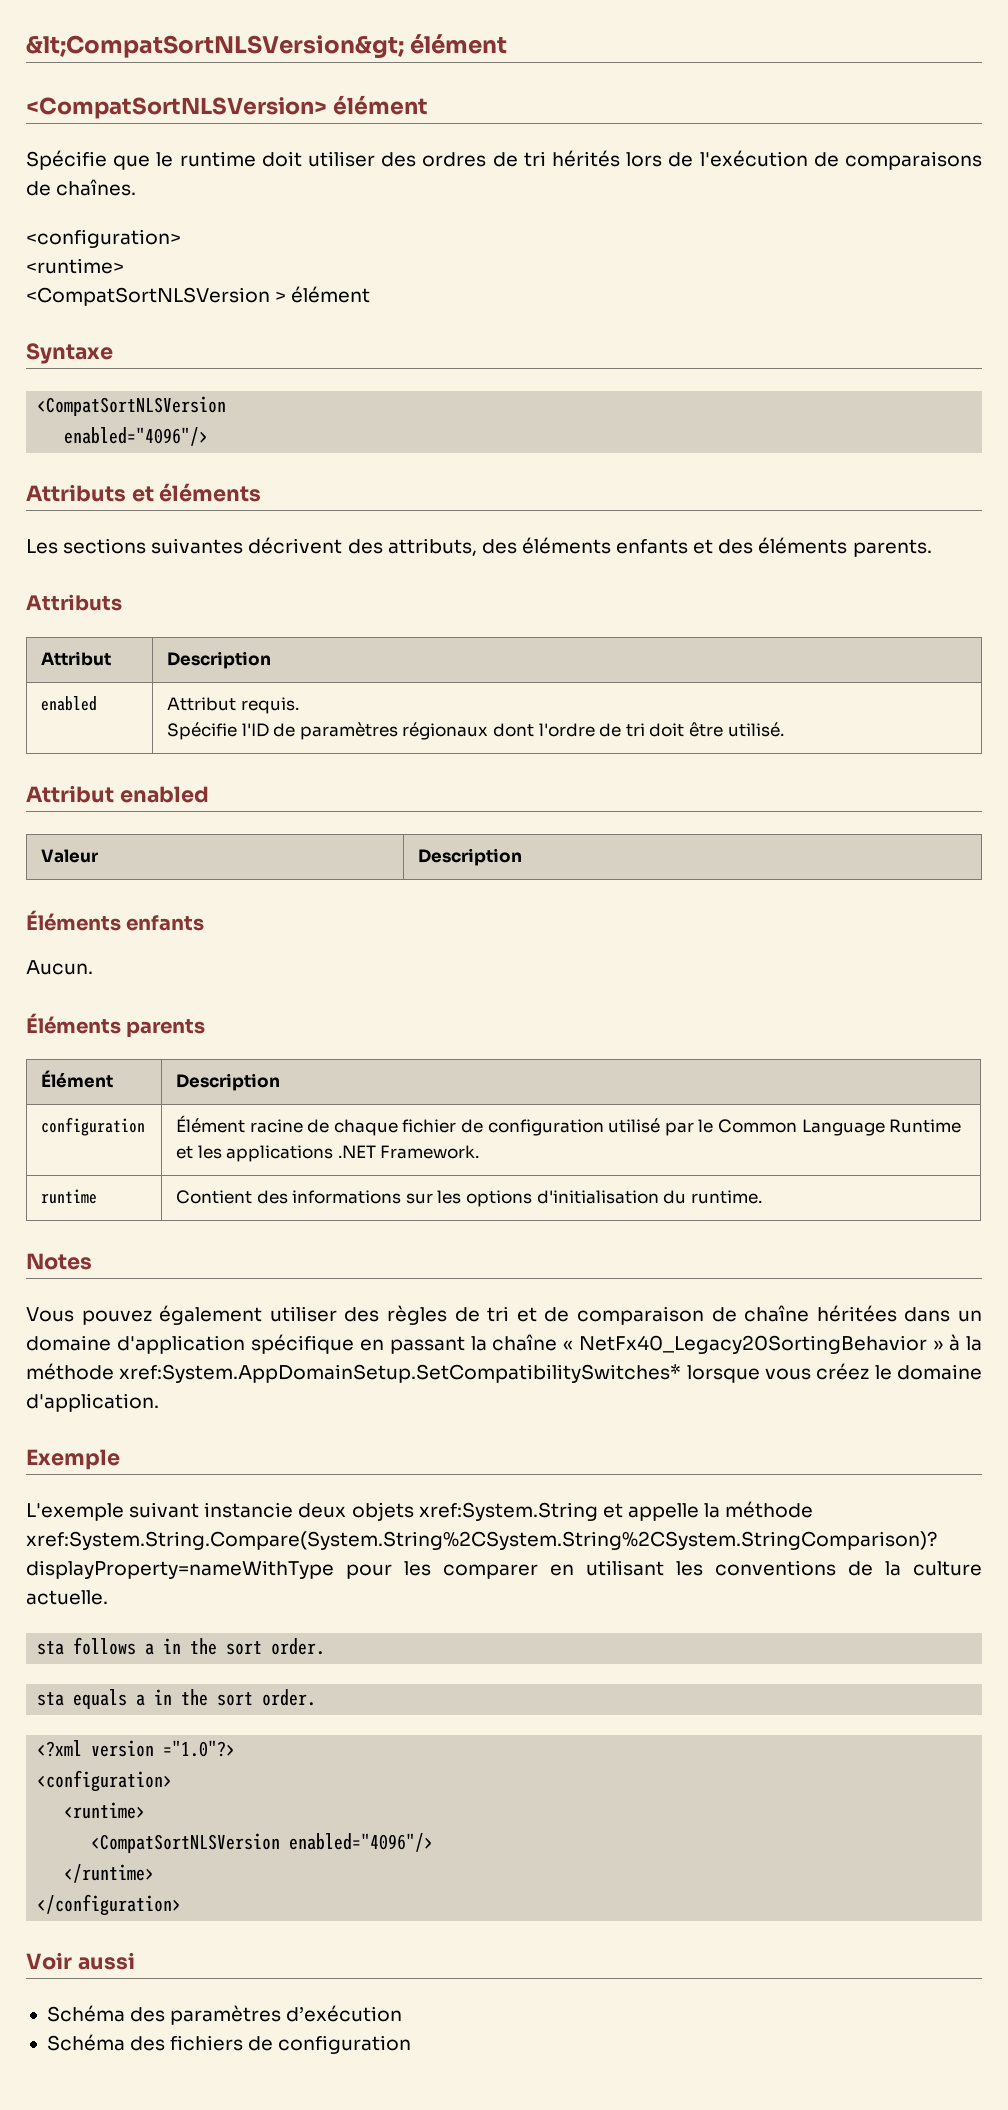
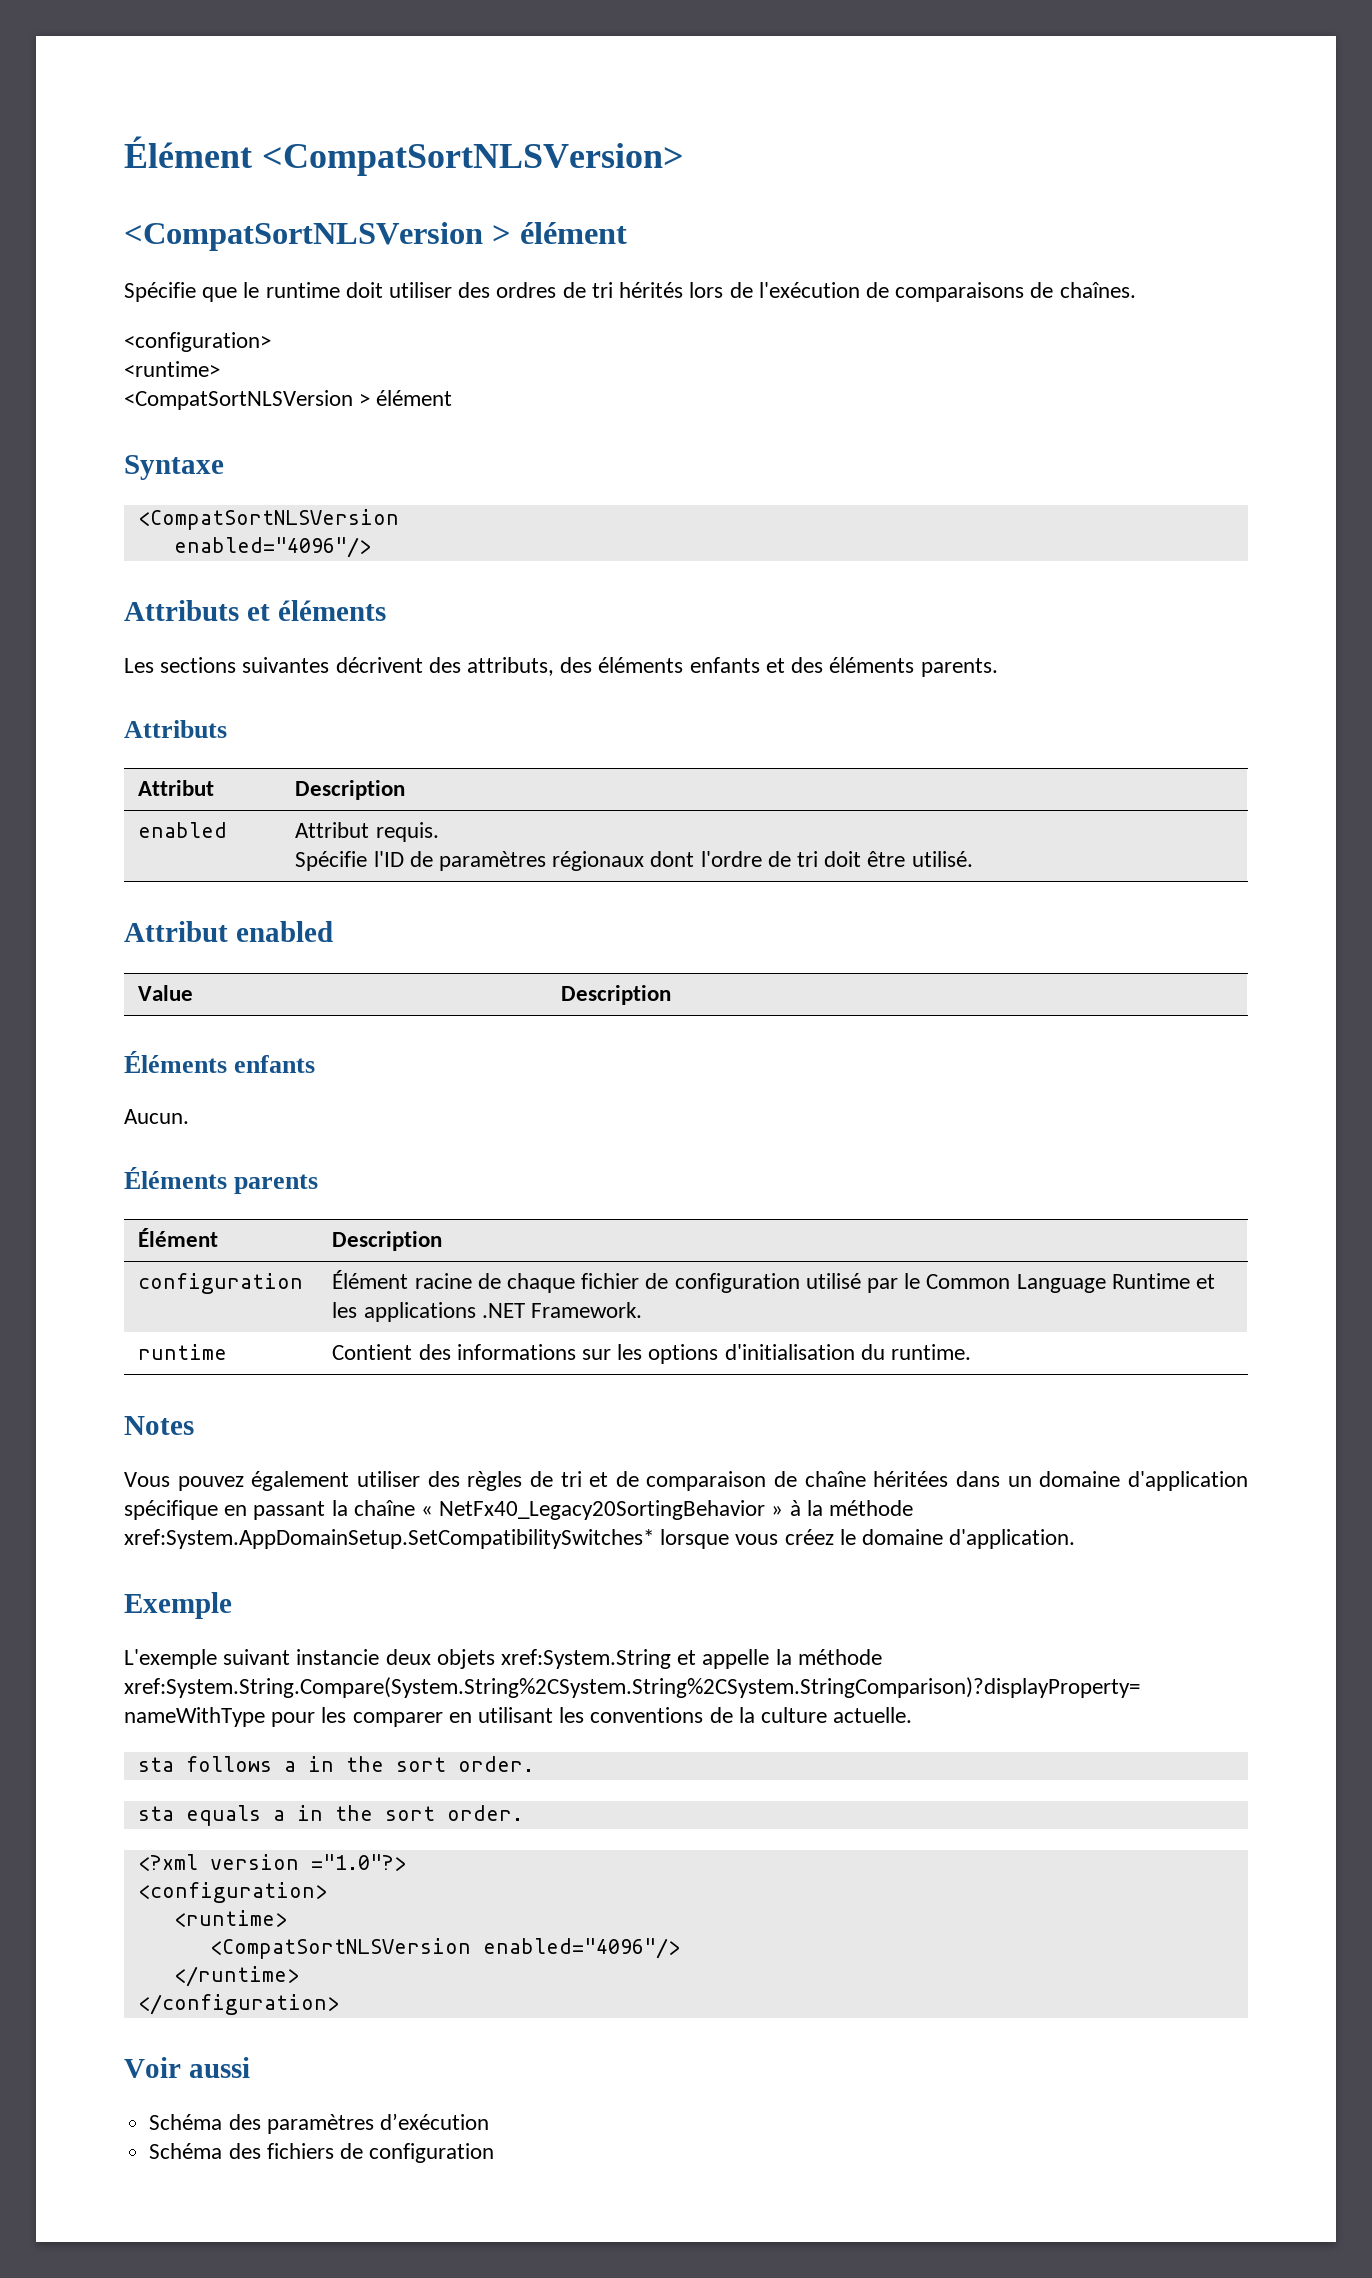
[26,34,508,59] [26,97,327,119] &lt;CompatSortNLSVersion&gt; élément // <CompatSortNLSVersion> -> [124,136,684,176] [124,222,511,251] Élément <CompatSortNLSVersion> // <CompatSortNLSVersion >
[41,849,99,863] Valeur -> [138,985,194,1001] Value

